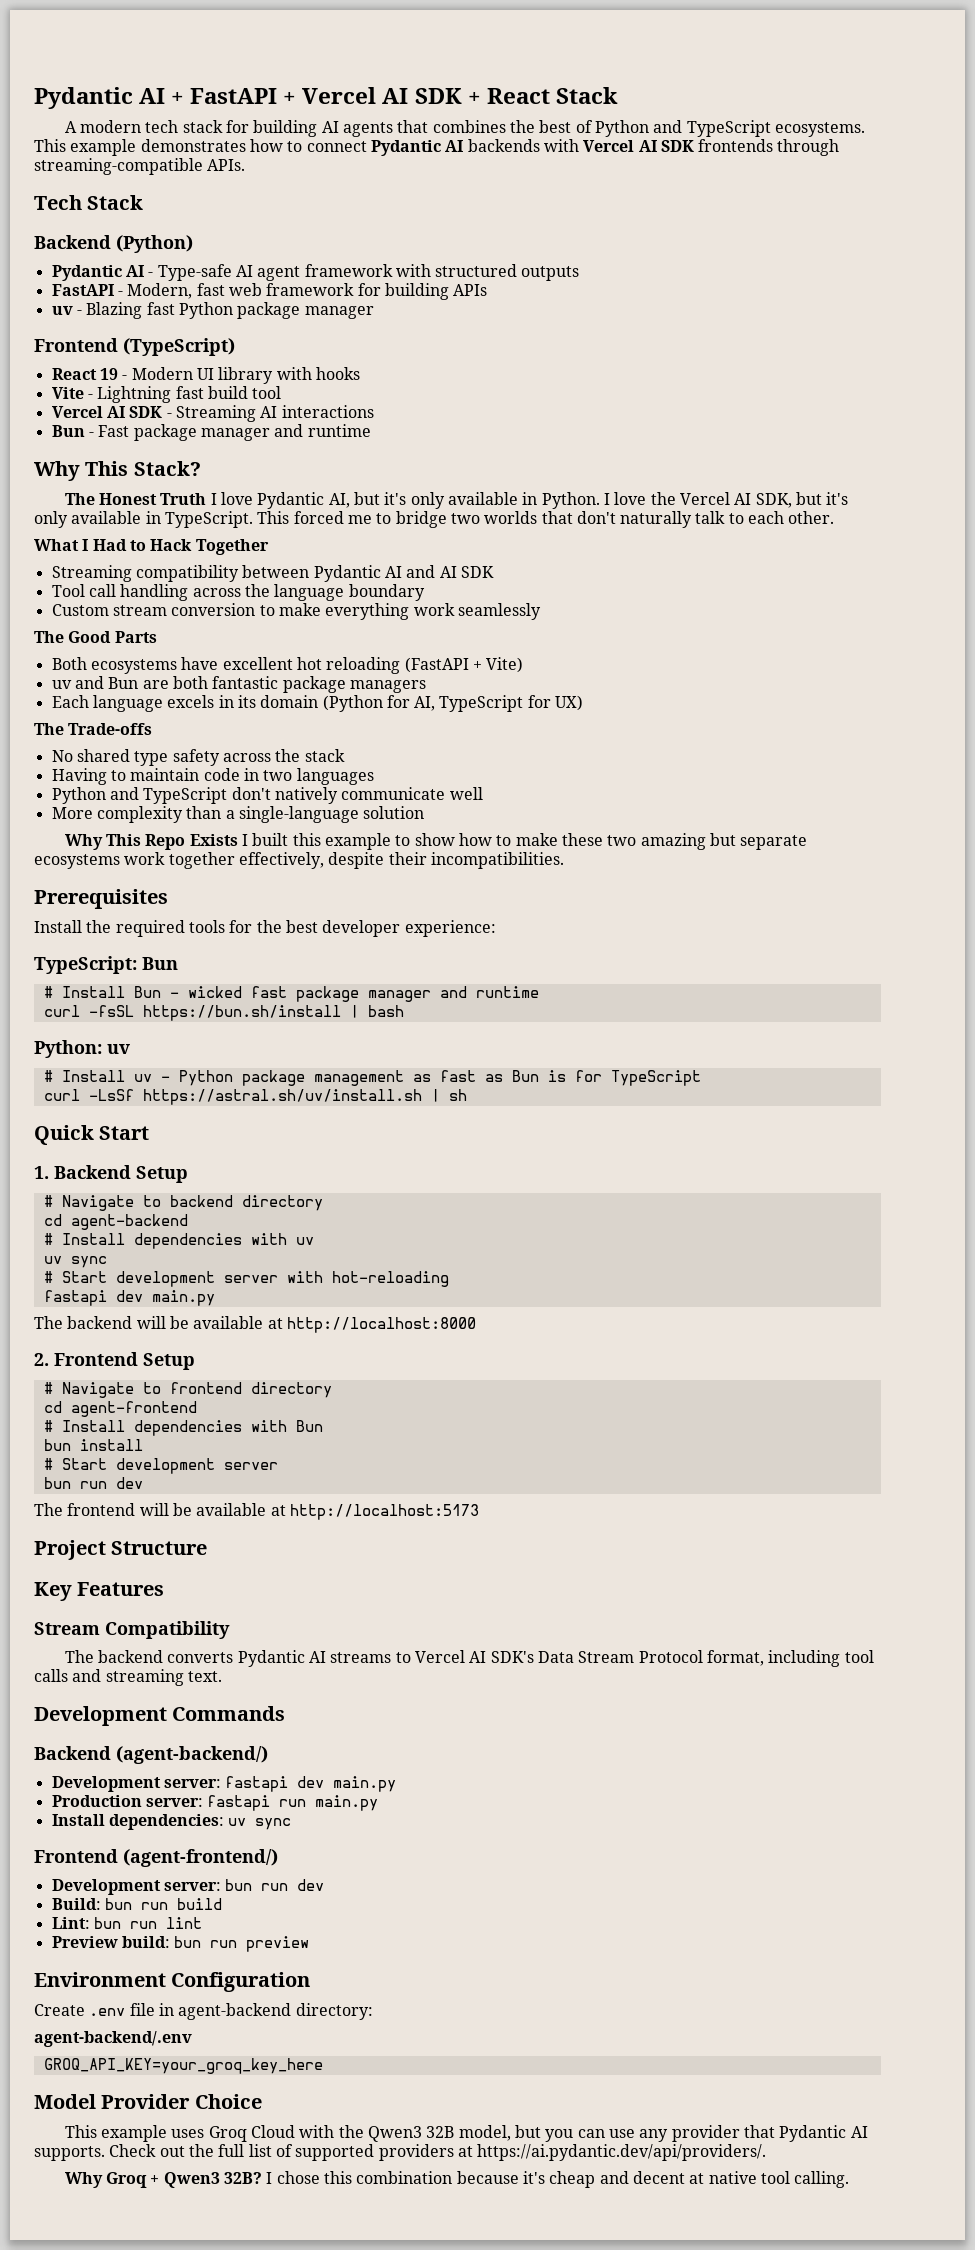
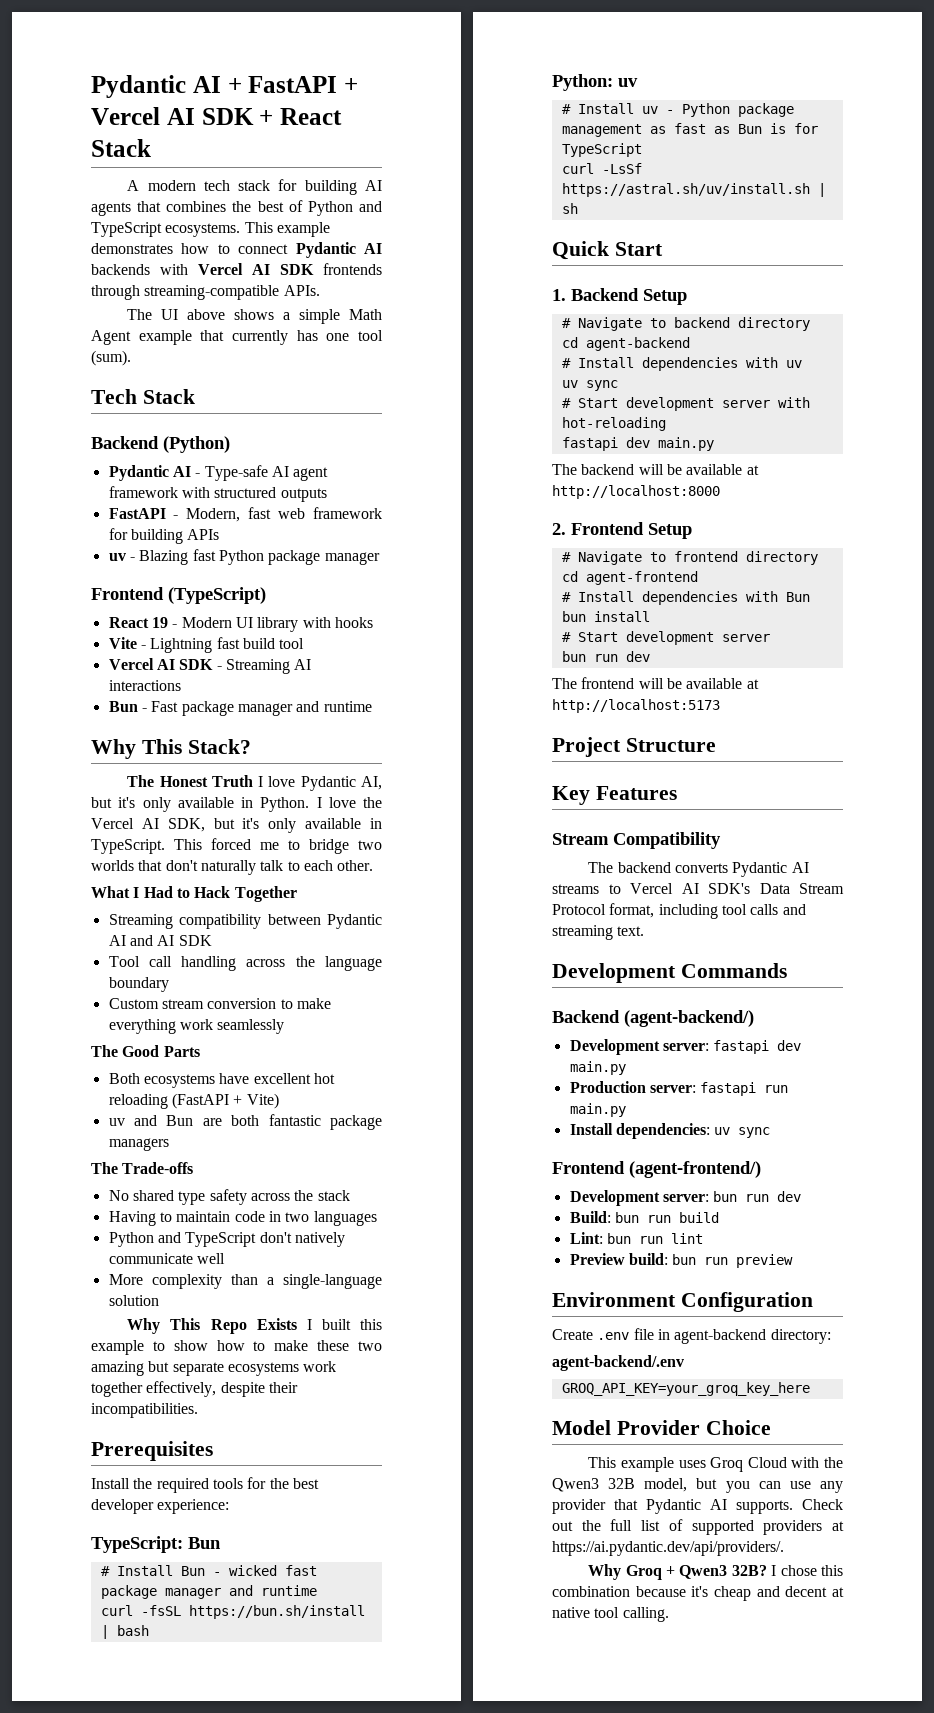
(246, 165) none -> [127,309,382,324] [91,330,383,345] [91,350,131,366] // The UI above shows a simple Math Agent example that currently has one tool (sum).
[51,695,584,712] // Each language excels in its domain (Python for AI, TypeScript for UX) -> (169, 1144) none

